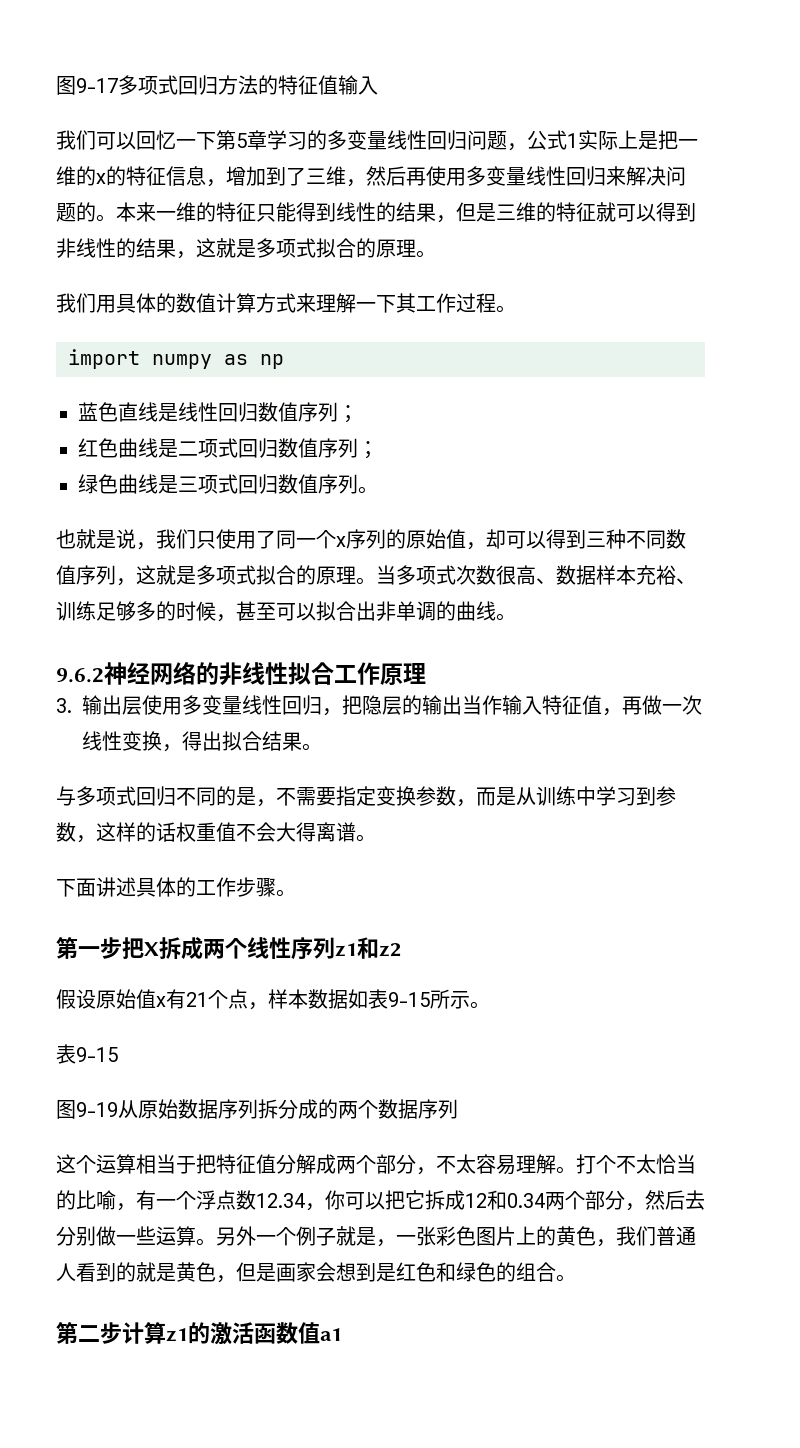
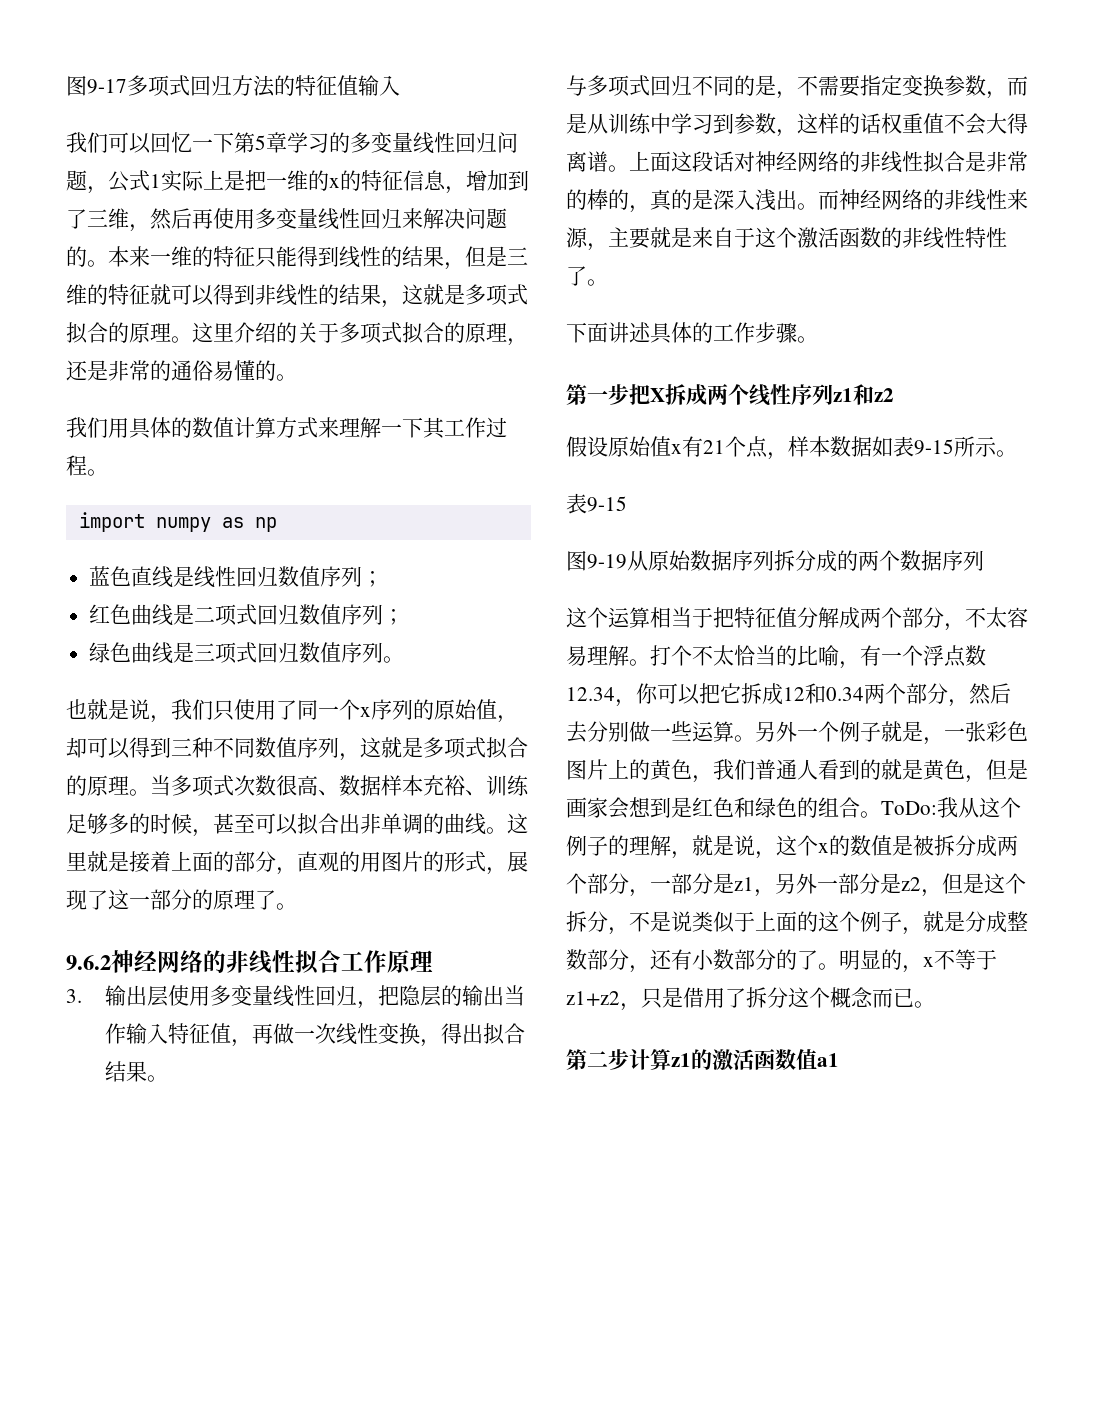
(436, 254) none -> [192,322,528,346] [66,360,297,381] 这里介绍的关于多项式拟合的原理，还是非常的通俗易懂的。
(516, 617) none -> [507,813,528,834] [66,851,528,875] [66,889,297,910] 这里就是接着上面的部分，直观的用图片的形式，展现了这一部分的原理了。
(376, 838) none -> [629,151,1028,173] [566,189,1028,213] [566,227,1007,251] [566,266,608,286] 上面这段话对神经网络的非线性拟合是非常的棒的，真的是深入浅出。而神经网络的非线性来源，主要就是来自于这个激活函数的非线性特性了。
(576, 1278) none -> [881,797,1021,818] [566,835,1018,859] [566,873,1026,897] [566,911,1028,935] [566,949,997,973] [566,987,935,1011] ToDo:我从这个例子的理解，就是说，这个x的数值是被拆分成两个部分，一部分是z1，另外一部分是z2，但是这个拆分，不是说类似于上面的这个例子，就是分成整数部分，还有小数部分的了。明显的，x不等于z1+z2，只是借用了拆分这个概念而已。

